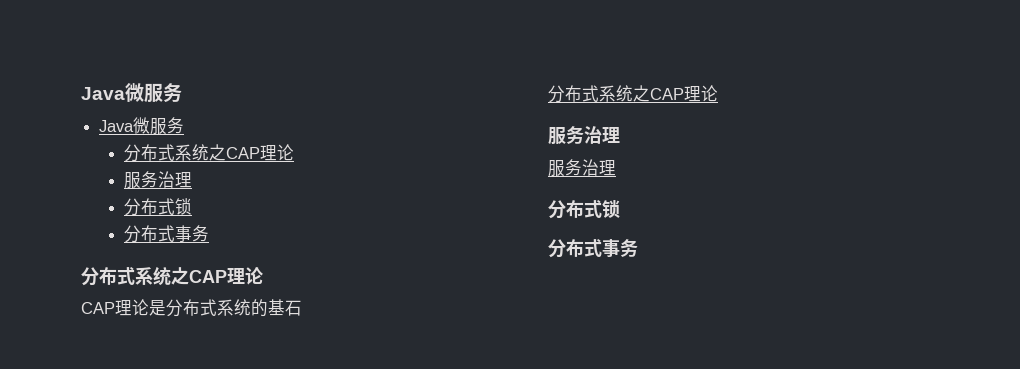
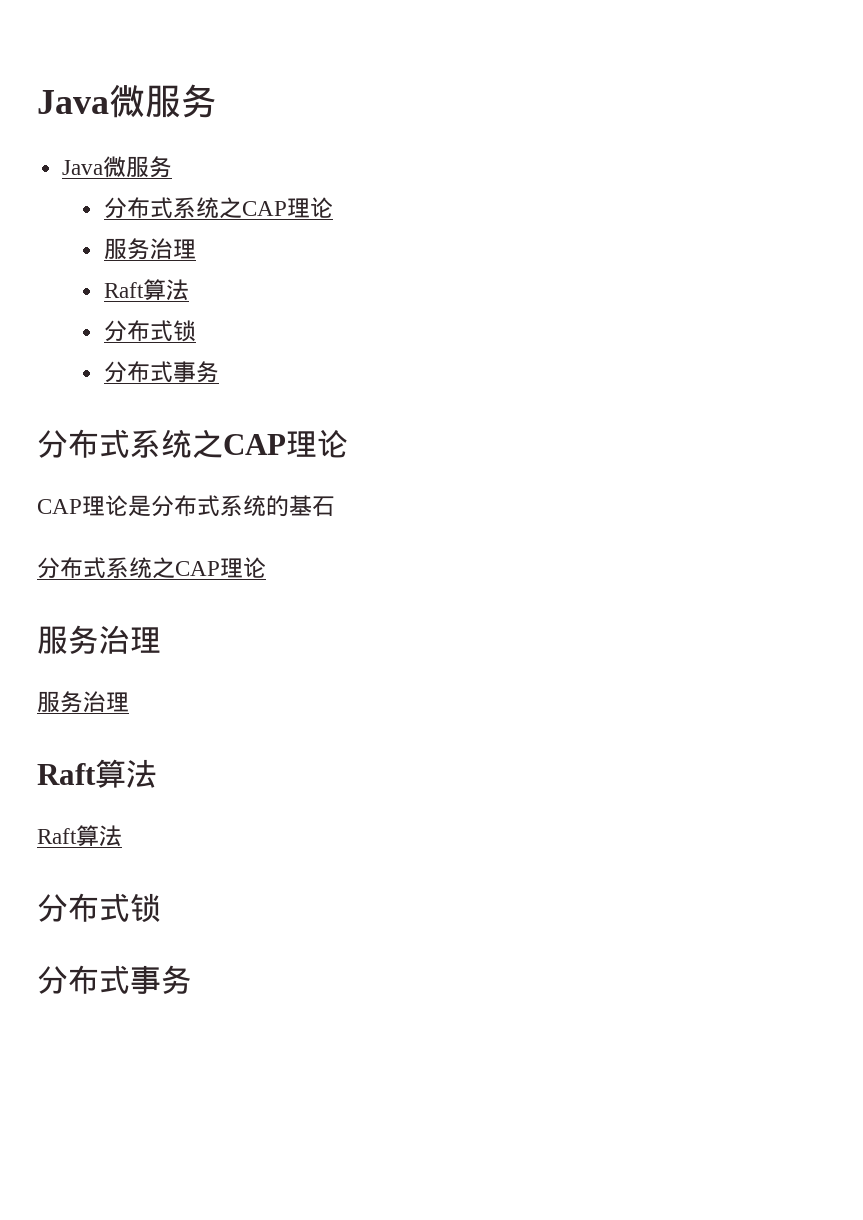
(193, 180) none -> [103,279,189,301] // Raft算法
(616, 168) none -> [37,759,157,788] [37,825,122,847] // Raft算法 // Raft算法

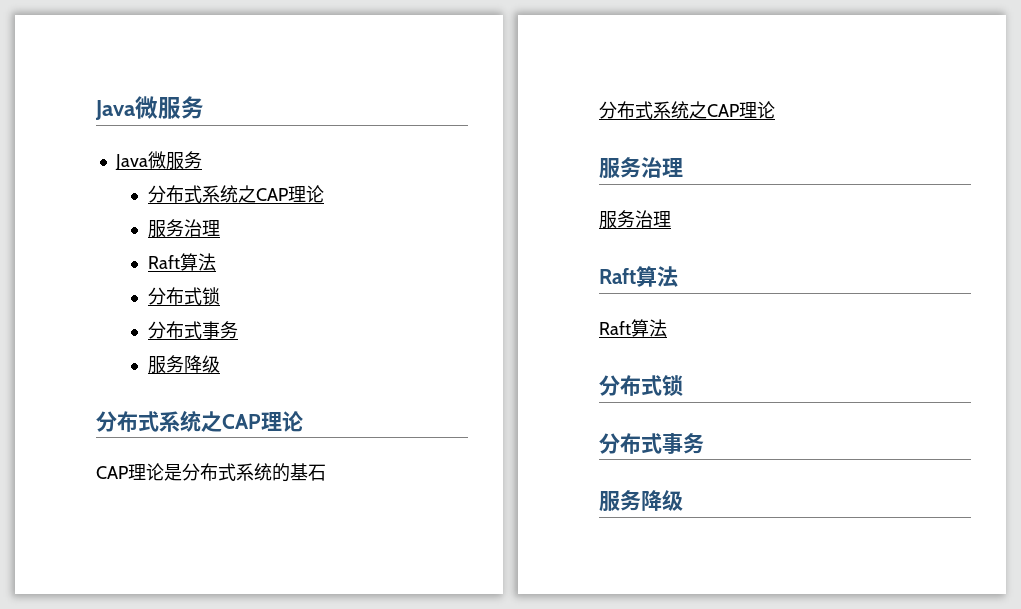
(219, 372) none -> [147,355,220,374] // 服务降级
(192, 979) none -> [599,490,683,512] // 服务降级

